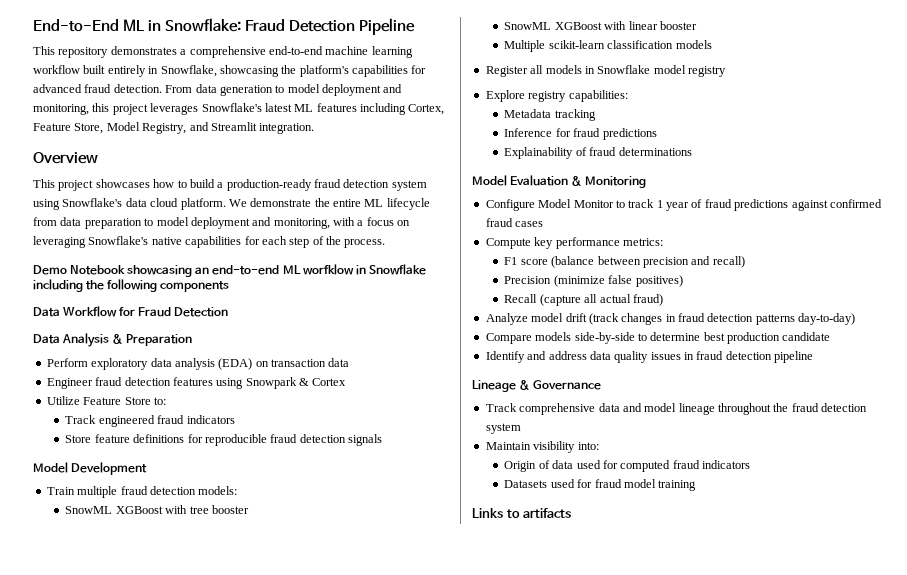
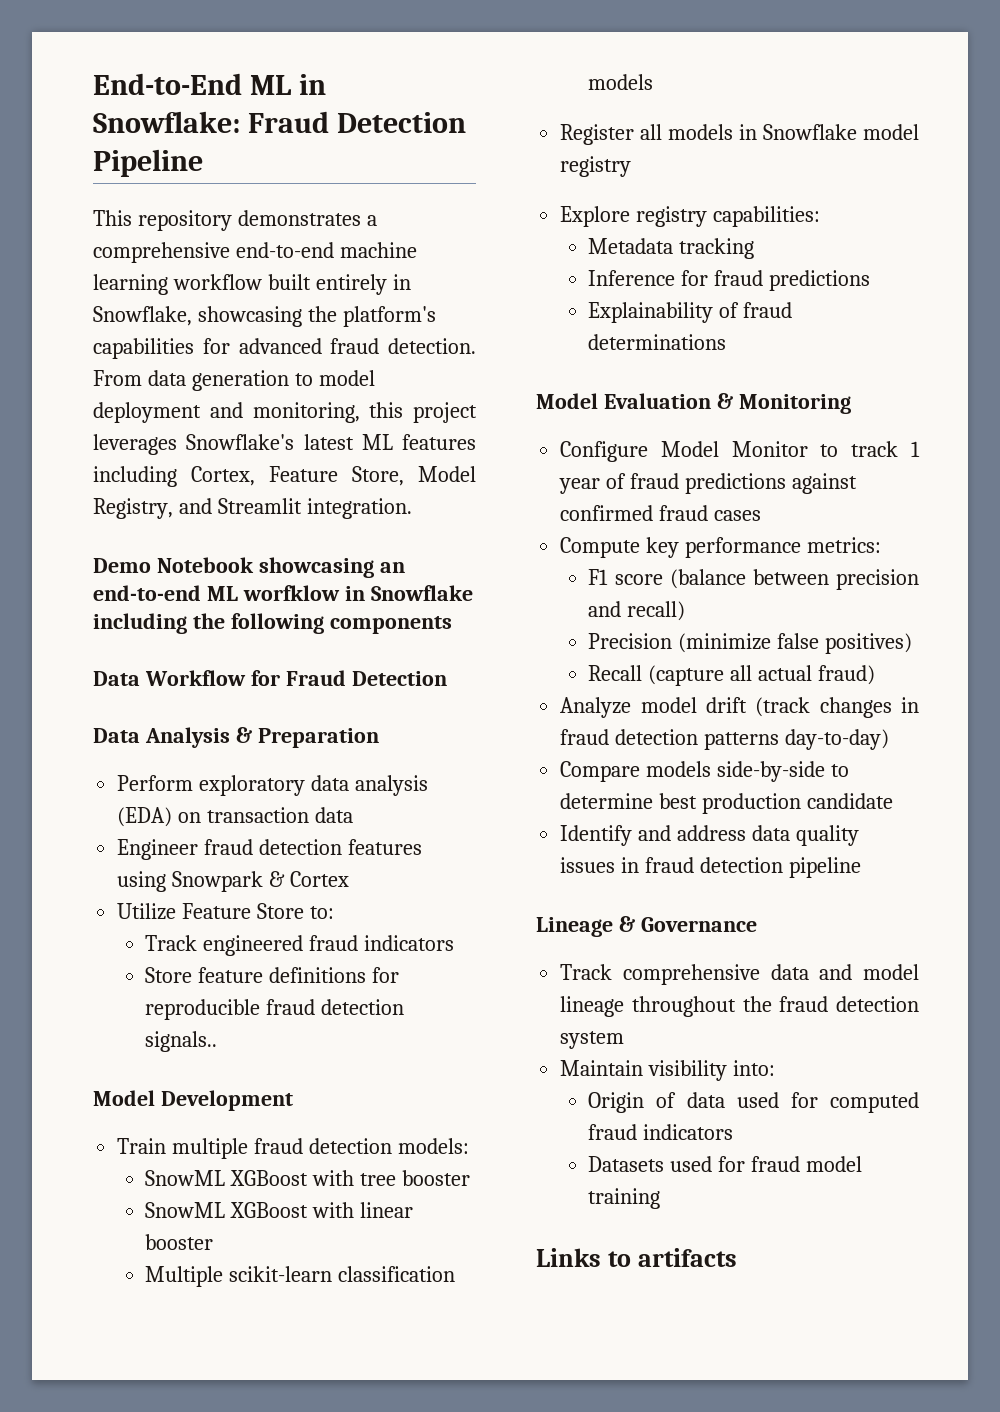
[33,152,98,164] [33,179,427,191] [33,198,430,210] [33,217,411,229] [33,236,386,248] // Overview // This project showcases how to build a production-ready fraud detection system using Snowflake's data cloud platform. We demonstrate the entire ML lifecycle from data preparation to model deployment and monitoring, with a focus on leveraging Snowflake's native capabilities for each step of the process. -> (412, 508) none
[348,434,383,446] signals -> [145,1031,218,1052] signals..

